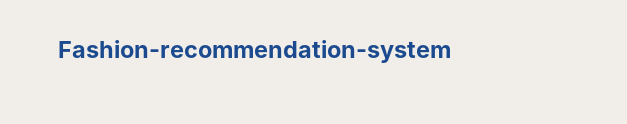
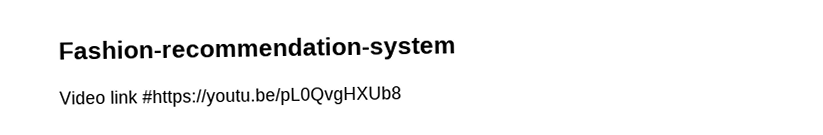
(451, 51) none -> [59,86,402,108] // Video link #https://youtu.be/pL0QvgHXUb8

